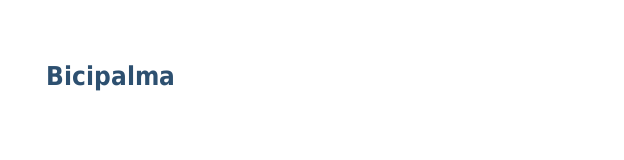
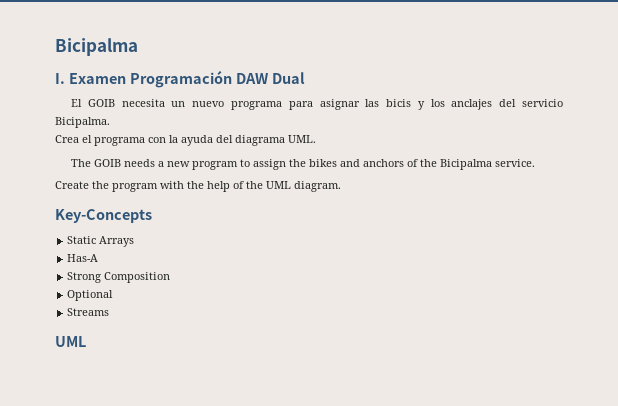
[46,65,175,91] Bicipalma -> [55,38,138,56] [55,70,305,88] [71,99,564,110] [55,117,110,128] [55,135,316,146] [71,159,536,170] [55,181,341,192] [55,209,152,223] [67,236,135,247] [67,254,99,262] [67,272,171,283] [67,290,114,301] [67,308,110,316] [55,336,86,347] Bicipalma // I. Examen Programación DAW Dual // El GOIB necesita un nuevo programa para asignar las bicis y los anclajes del servicio Bicipalma. // Crea el programa con la ayuda del diagrama UML. // The GOIB needs a new program to assign the bikes and anchors of the Bicipalma service. // Create the program with the help of the UML diagram. // Key-Concepts // Static Arrays // Has-A // Strong Composition // Optional // Streams // UML

